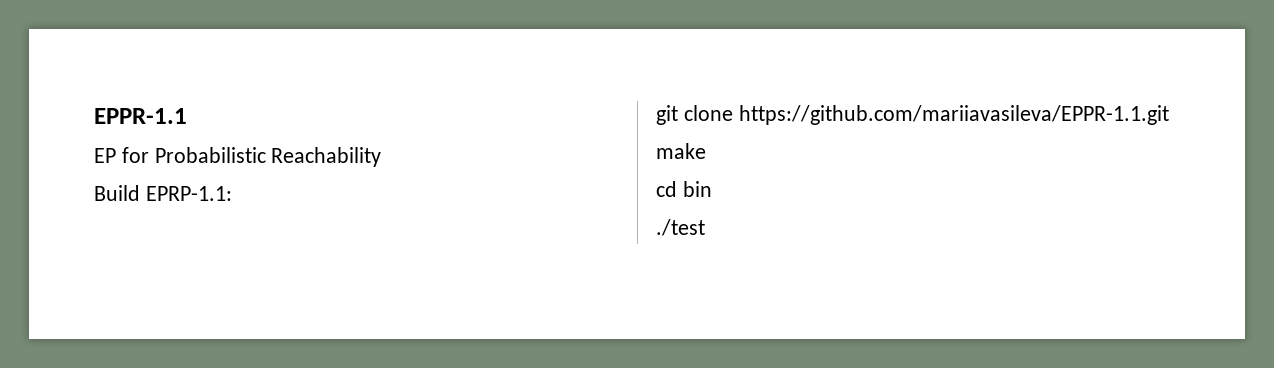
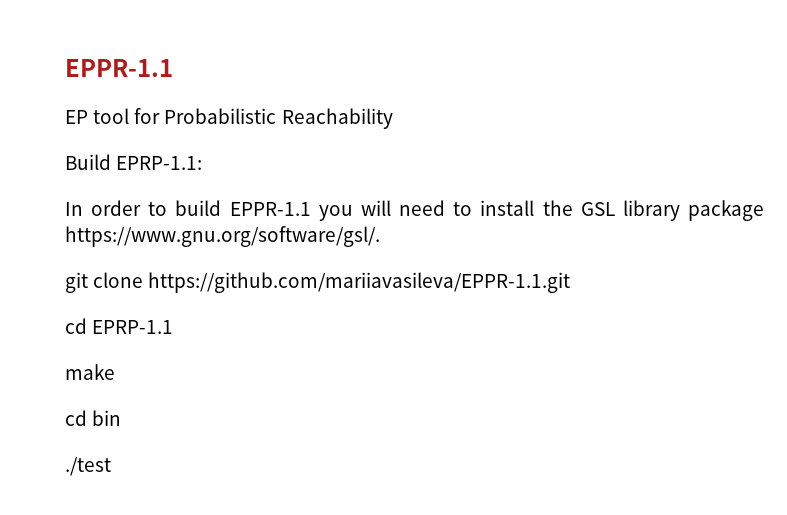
(116, 155) none -> [93,108,130,124] tool
(232, 193) none -> [65,200,764,221] [65,226,380,247] // In order to build EPPR-1.1 you will need to install the GSL library package https://www.gnu.org/software/gsl/.
(1169, 115) none -> [65,318,174,334] // cd EPRP-1.1

